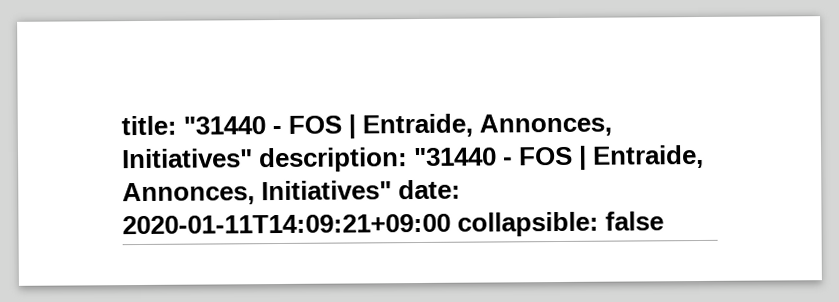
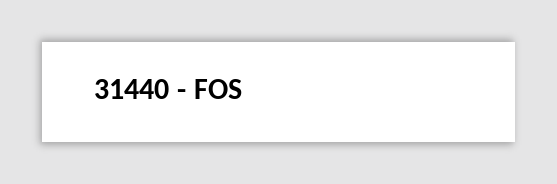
[121,113,613,139] [121,144,705,173] [122,179,462,206] [122,211,665,237] title: "31440 - FOS | Entraide, Annonces, Initiatives" description: "31440 - FOS | Entraide, Annonces, Initiatives" date: 2020-01-11T14:09:21+09:00 collapsible: false -> [94,79,242,99] 31440 - FOS

